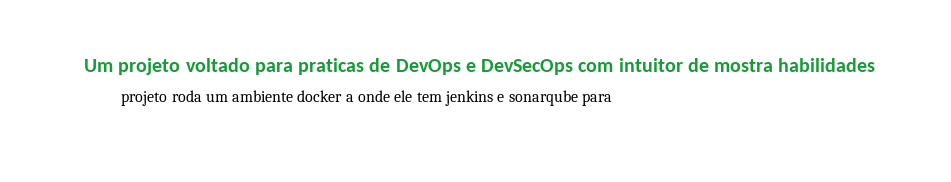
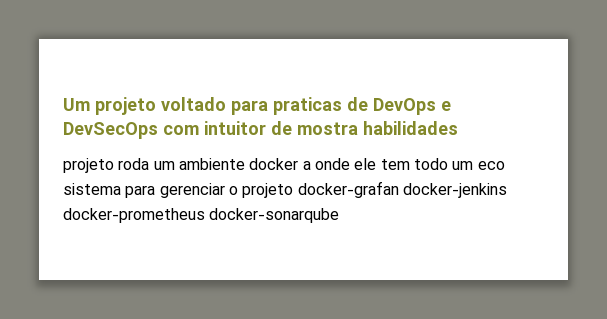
[445,90,613,106] jenkins e sonarqube para -> [413,158,505,170] [63,181,507,198] [63,208,340,223] todo um eco sistema para gerenciar o projeto docker-grafan docker-jenkins docker-prometheus docker-sonarqube

